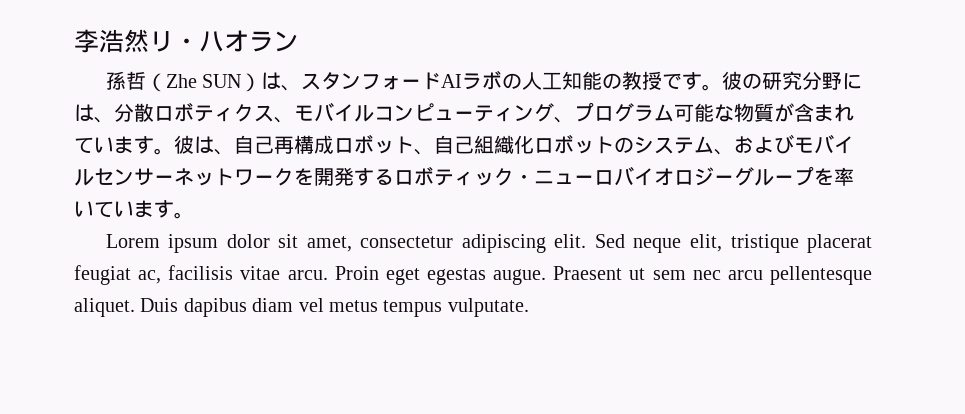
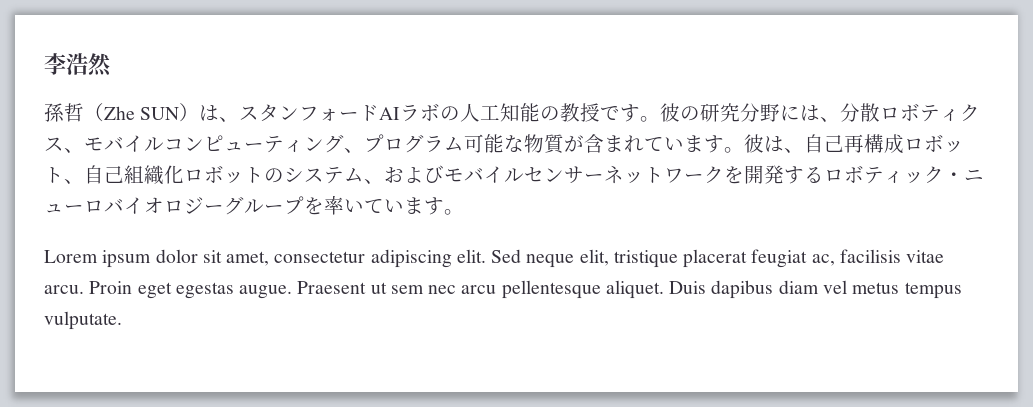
[149,30,299,52] リ・ハオラン -> (111, 65) none

